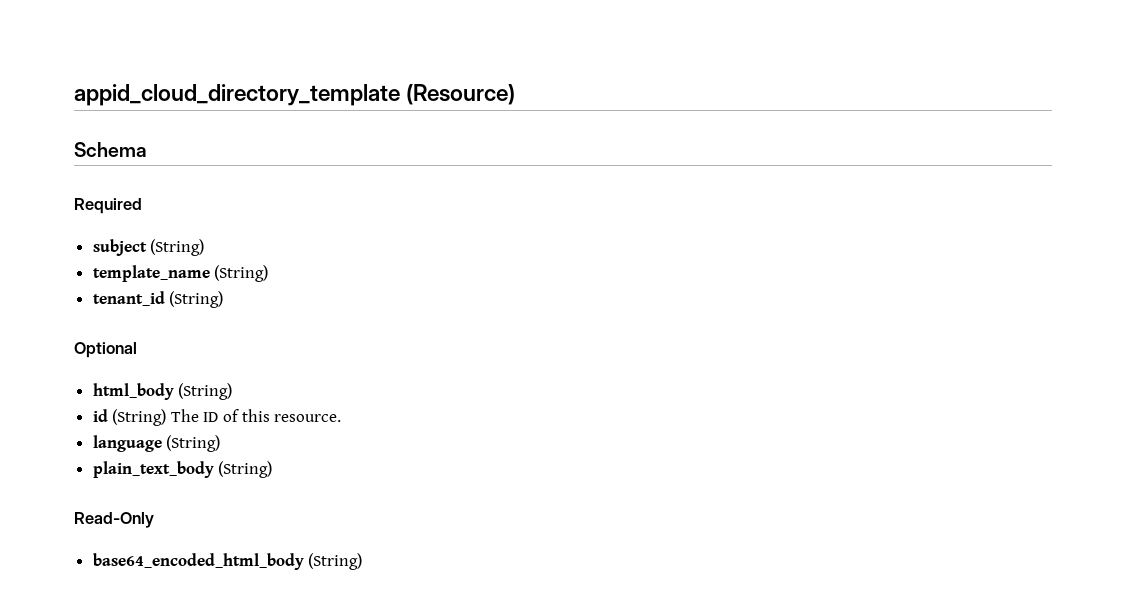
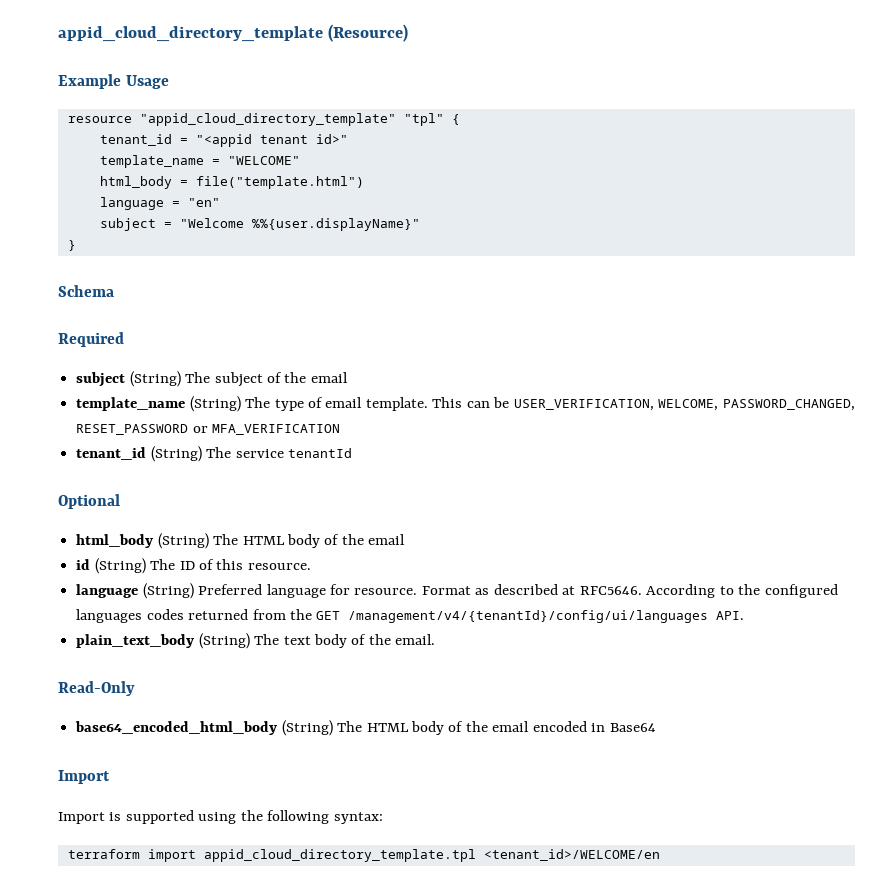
[74,142,147,157] [74,198,142,214] [92,239,205,256] [92,265,269,282] Schema // Required // subject (String) // template_name (String) -> [58,74,169,89] [67,113,460,126] [99,134,348,147] [99,155,300,168] [99,176,364,189] [99,197,220,210] [99,218,420,231] [67,240,76,251] [58,285,114,297] [58,332,124,347] [76,371,348,387] [76,396,855,412] [76,424,341,435] Example Usage // resource "appid_cloud_directory_template" "tpl" { // tenant_id = "<appid tenant id>" // template_name = "WELCOME" // html_body = file("template.html") // language = "en" // subject = "Welcome %%{user.displayName}" // } // Schema // Required // subject (String) The subject of the email // template_name (String) The type of email template. This can be USER_VERIFICATION, WELCOME, PASSWORD_CHANGED, RESET_PASSWORD or MFA_VERIFICATION
(224, 299) none -> [206,447,352,458] The service tenantId
(233, 391) none -> [213,534,406,548] The HTML body of the email
[92,461,273,478] [74,512,154,528] [92,553,363,570] // plain_text_body (String) // Read-Only // base64_encoded_html_body (String) -> [198,584,838,598] [76,609,745,623] [76,633,436,649] [58,681,135,696] [75,720,656,736] [58,770,110,784] [58,810,383,824] [67,849,660,862] Preferred language for resource. Format as described at RFC5646. According to the configured languages codes returned from the GET /management/v4/{tenantId}/config/ui/languages API. // plain_text_body (String) The text body of the email. // Read-Only // base64_encoded_html_body (String) The HTML body of the email encoded in Base64 // Import // Import is supported using the following syntax: // terraform import appid_cloud_directory_template.tpl <tenant_id>/WELCOME/en

